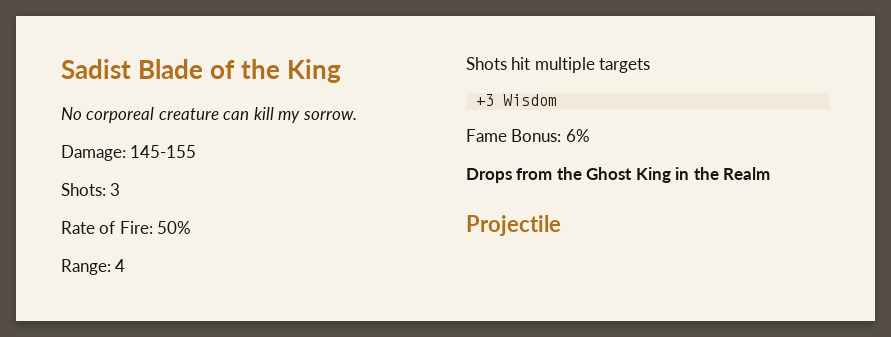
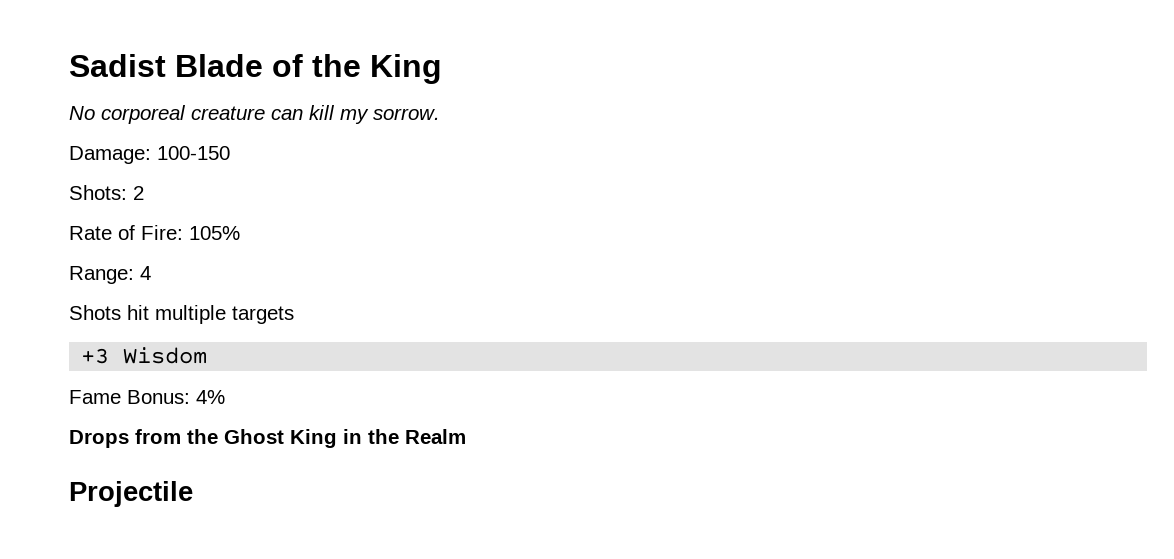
[130,145,197,158] 145-155 -> [157,146,230,160] 100-150
[110,183,121,196] 3 -> [133,186,144,200] 2
[157,221,192,234] 50% -> [189,226,240,240] 105%
[565,129,590,142] 6% -> [196,390,225,404] 4%

